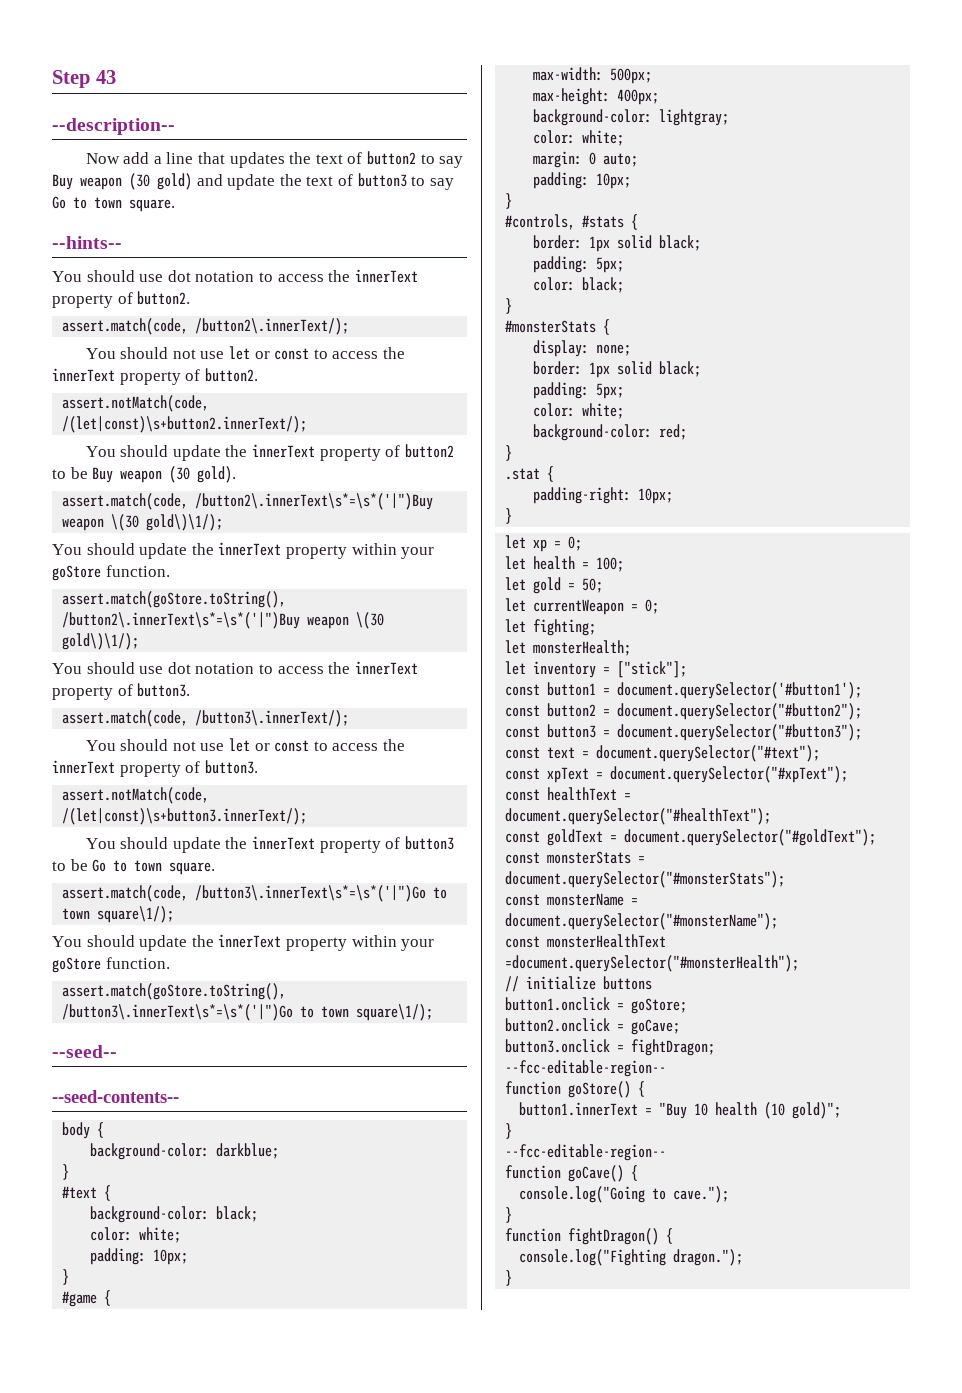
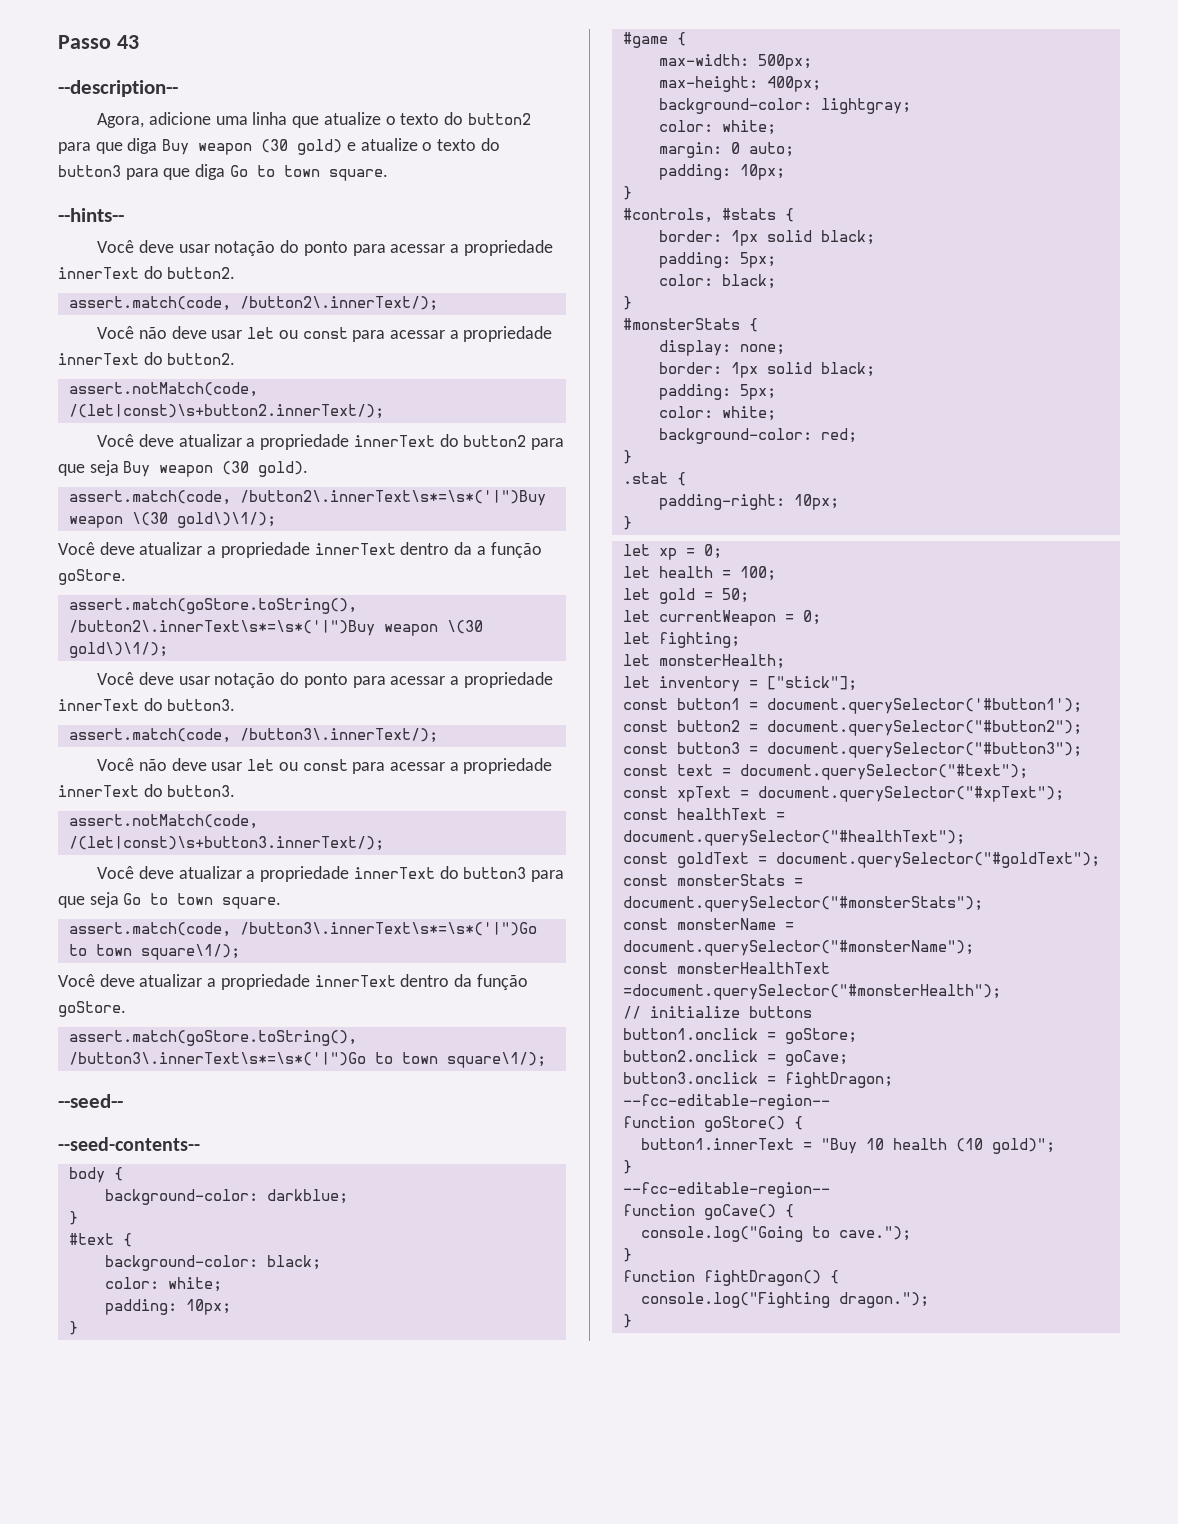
[52,70,90,88] Step -> [58,35,111,49] Passo
[85,151,464,168] [52,173,454,190] Now add a line that updates the text of button2 to say Buy weapon (30 gold) and update the text of button3 to say -> [97,112,531,128] [58,138,500,155] [58,164,226,180] Agora, adicione uma linha que atualize o texto do button2 para que diga Buy weapon (30 gold) e atualize o texto do button3 para que diga
[52,269,418,283] [52,291,191,308] [62,318,350,335] [85,346,405,360] [52,368,258,385] [62,395,210,412] [62,416,308,433] [85,444,454,461] [52,467,88,479] You should use dot notation to access the innerText property of button2. // assert.match(code, /button2\.innerText/); // You should not use let or const to access the innerText property of button2. // assert.notMatch(code, /(let|const)\s+button2.innerText/); // You should update the innerText property of button2 to be -> [97,240,553,256] [58,266,236,279] [68,296,438,311] [97,326,553,342] [58,352,236,365] [68,382,258,397] [68,404,384,419] [97,434,565,450] [58,460,119,476] Você deve usar notação do ponto para acessar a propriedade innerText do button2. // assert.match(code, /button2\.innerText/); // Você não deve usar let ou const para acessar a propriedade innerText do button2. // assert.notMatch(code, /(let|const)\s+button2.innerText/); // Você deve atualizar a propriedade innerText do button2 para que seja
[52,542,435,559] [52,565,170,581] You should update the innerText property within your goStore function. -> [58,542,542,558] [58,569,126,585] Você deve atualizar a propriedade innerText dentro da a função goStore.
[52,661,418,675] [52,683,191,700] [62,710,350,727] [85,738,405,752] [52,760,258,777] [62,787,210,804] [62,808,308,825] [85,836,454,853] [52,859,88,871] You should use dot notation to access the innerText property of button3. // assert.match(code, /button3\.innerText/); // You should not use let or const to access the innerText property of button3. // assert.notMatch(code, /(let|const)\s+button3.innerText/); // You should update the innerText property of button3 to be -> [97,672,553,688] [58,698,236,711] [68,728,438,743] [97,758,553,774] [58,784,236,797] [68,814,258,829] [68,836,384,851] [97,866,565,882] [58,892,119,908] Você deve usar notação do ponto para acessar a propriedade innerText do button3. // assert.match(code, /button3\.innerText/); // Você não deve usar let ou const para acessar a propriedade innerText do button3. // assert.notMatch(code, /(let|const)\s+button3.innerText/); // Você deve atualizar a propriedade innerText do button3 para que seja
[52,934,435,951] [52,957,170,973] You should update the innerText property within your goStore function. -> [58,974,528,990] [58,1001,126,1017] Você deve atualizar a propriedade innerText dentro da função goStore.

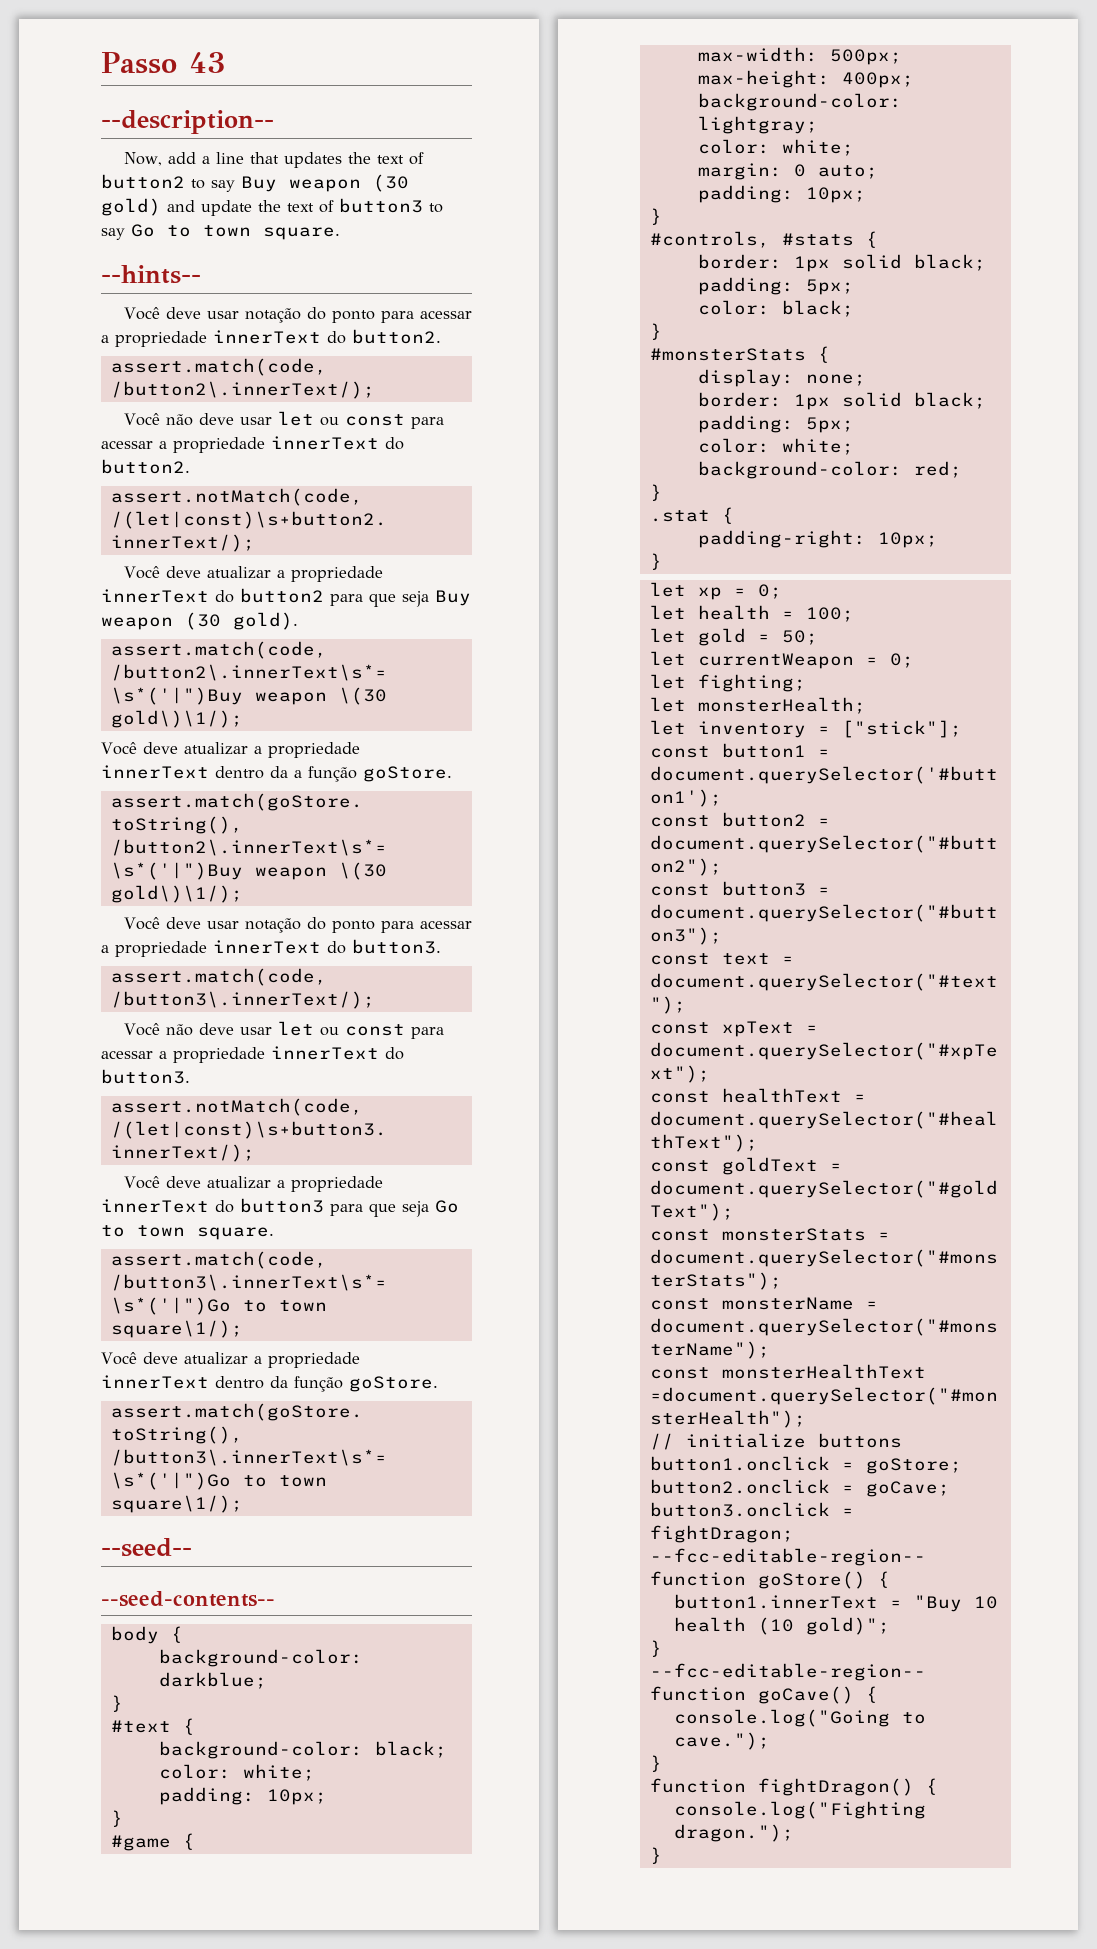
[97,112,531,128] [58,138,500,155] [58,164,226,180] Agora, adicione uma linha que atualize o texto do button2 para que diga Buy weapon (30 gold) e atualize o texto do button3 para que diga -> [123,152,424,168] [101,174,409,192] [101,198,443,216] [101,228,125,240] Now, add a line that updates the text of button2 to say Buy weapon (30 gold) and update the text of button3 to say

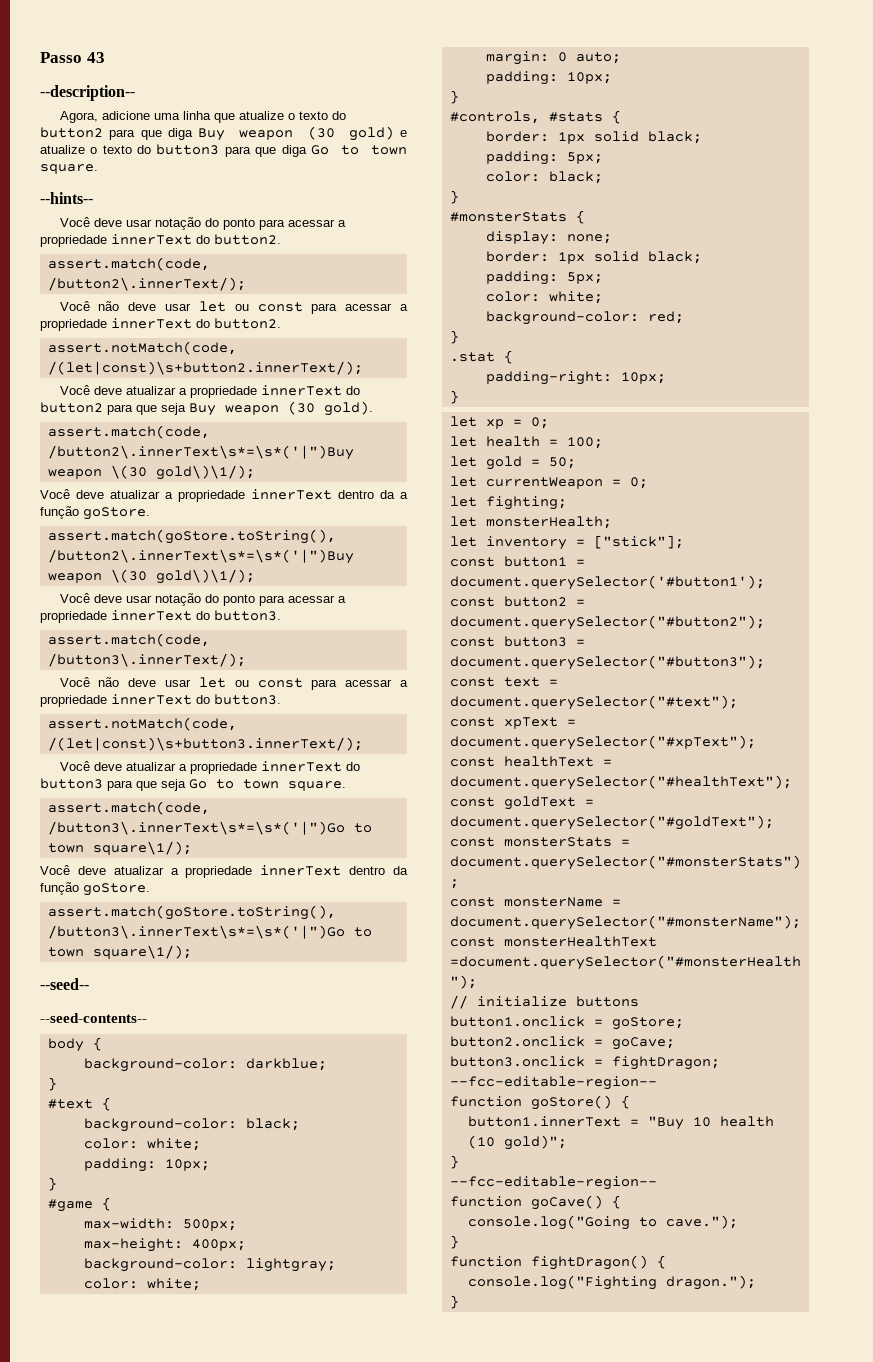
[123,152,424,168] [101,174,409,192] [101,198,443,216] [101,228,125,240] Now, add a line that updates the text of button2 to say Buy weapon (30 gold) and update the text of button3 to say -> [59,111,346,123] [40,126,407,141] [40,144,307,157] Agora, adicione uma linha que atualize o texto do button2 para que diga Buy weapon (30 gold) e atualize o texto do button3 para que diga

